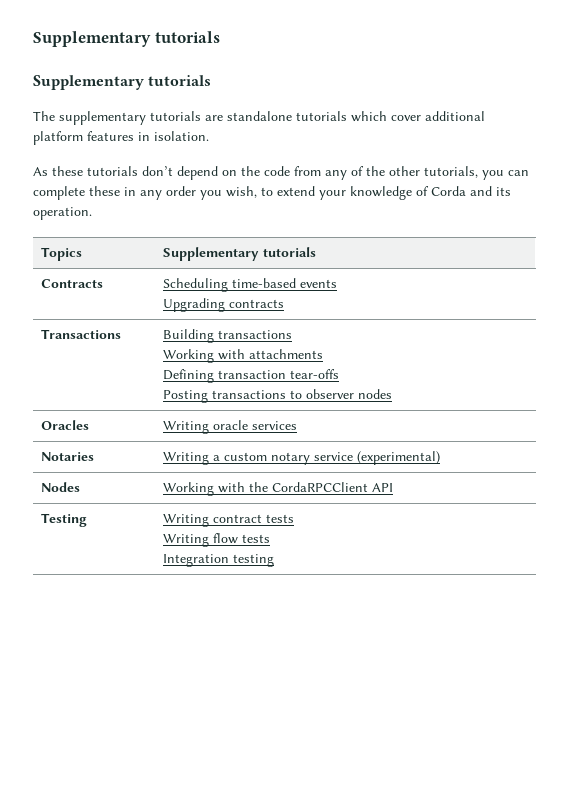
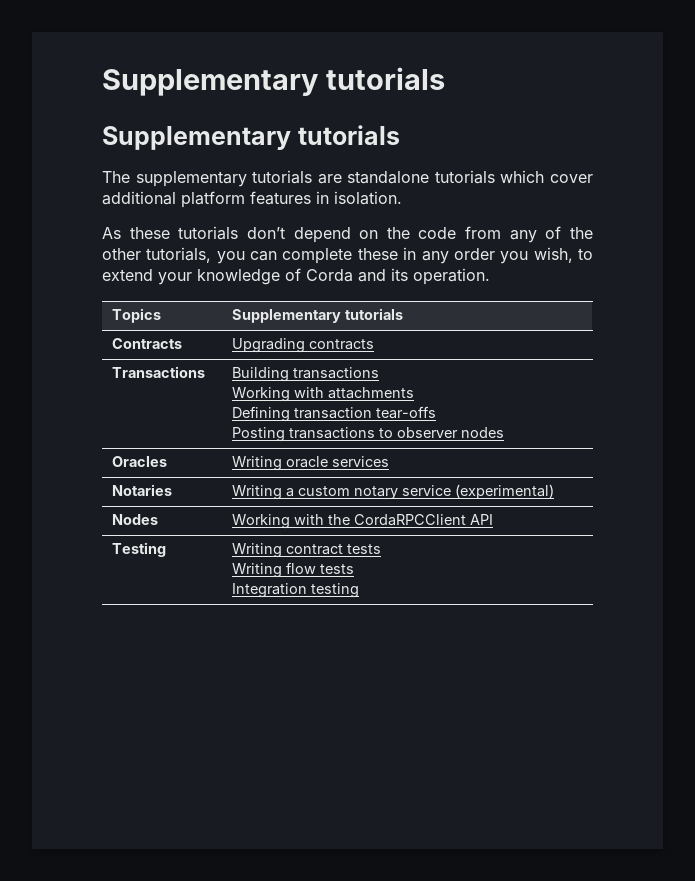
[162,278,337,292] Scheduling time-based events // -> (182, 343) none

